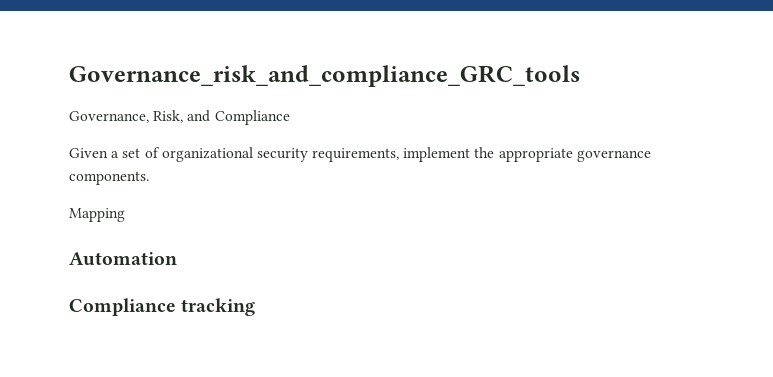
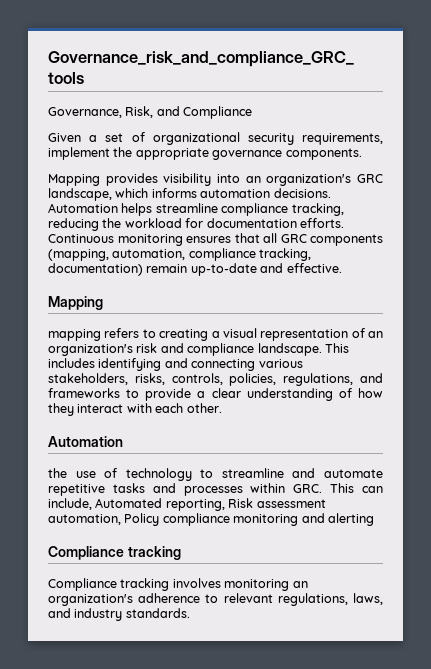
[69,252,177,266] [69,298,256,316] // Automation // Compliance tracking -> [105,173,383,186] [48,188,331,201] [48,203,344,216] [48,218,344,231] [48,233,383,246] [48,248,312,261] [48,263,342,276] [48,296,103,310] [48,328,383,341] [48,343,349,356] [48,358,303,371] [48,373,384,386] [48,388,383,401] [48,403,222,416] [48,436,123,447] [48,468,383,481] [48,483,383,496] [48,498,326,511] [48,513,374,526] [48,546,181,560] [48,578,308,591] [48,593,383,606] [48,608,190,621] provides visibility into an organization's GRC landscape, which informs automation decisions. Automation helps streamline compliance tracking, reducing the workload for documentation efforts. Continuous monitoring ensures that all GRC components (mapping, automation, compliance tracking, documentation) remain up-to-date and effective. // Mapping // mapping refers to creating a visual representation of an organization's risk and compliance landscape. This includes identifying and connecting various stakeholders, risks, controls, policies, regulations, and frameworks to provide a clear understanding of how they interact with each other. // Automation // the use of technology to streamline and automate repetitive tasks and processes within GRC. This can include, Automated reporting, Risk assessment automation, Policy compliance monitoring and alerting // Compliance tracking // Compliance tracking involves monitoring an organization's adherence to relevant regulations, laws, and industry standards.

